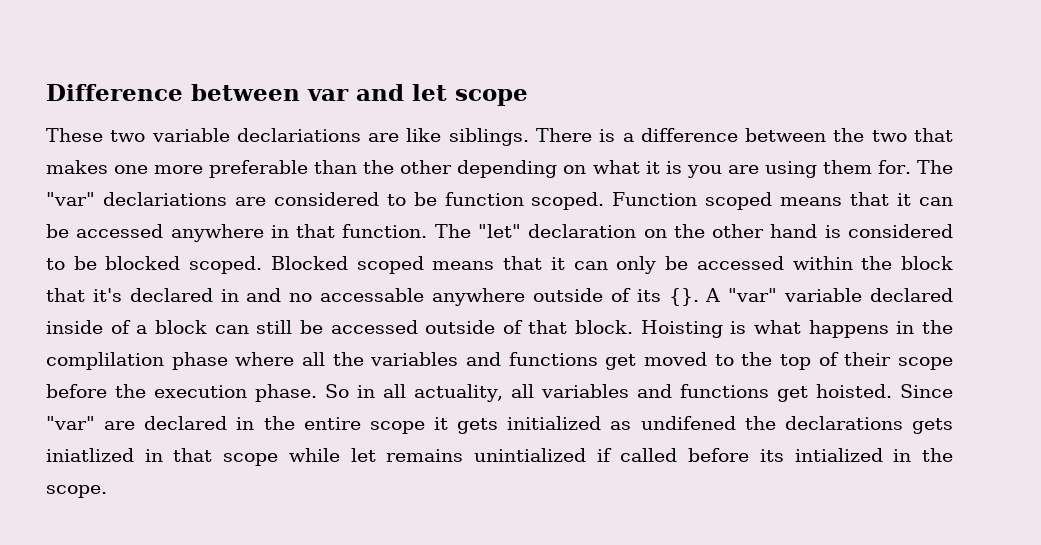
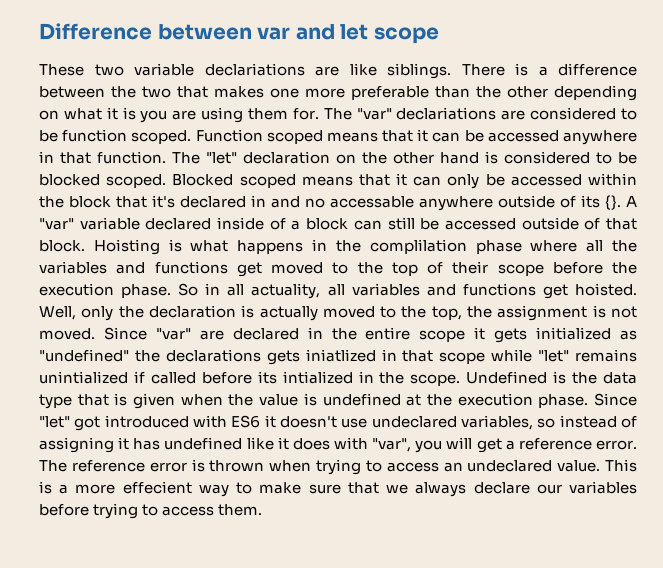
(893, 391) none -> [39,305,637,321] [39,328,95,340] Well, only the declaration is actually moved to the top, the assignment is not moved.
[640,416,736,430] undifened -> [39,349,129,362] "undefined"
[350,448,376,462] let -> [538,350,570,362] "let"
(107, 491) none -> [466,371,637,384] [39,393,637,409] [39,415,637,431] [39,437,638,453] [39,459,637,475] [39,481,637,497] [39,503,263,519] Undefined is the data type that is given when the value is undefined at the execution phase. Since "let" got introduced with ES6 it doesn't use undeclared variables, so instead of assigning it has undefined like it does with "var", you will get a reference error. The reference error is thrown when trying to access an undeclared value. This is a more effecient way to make sure that we always declare our variables before trying to access them.

